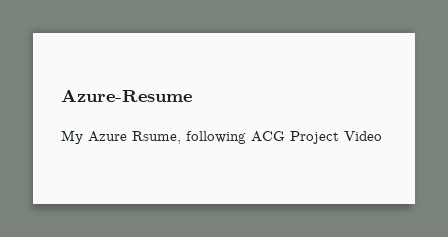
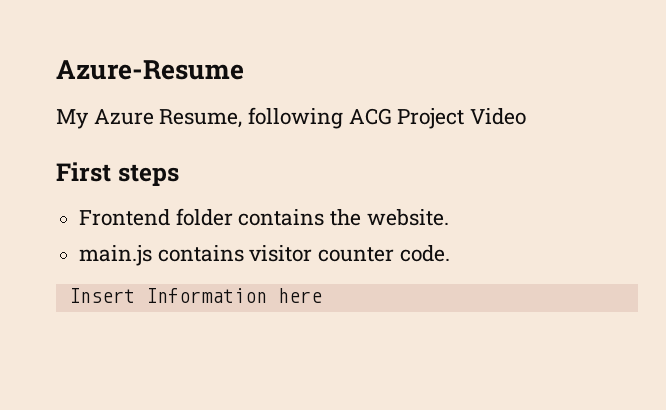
[132,131,181,144] Rsume, -> [159,109,243,128] Resume,
(382, 136) none -> [56,162,179,186] [79,208,449,226] [79,245,450,266] [68,288,322,303] // First steps // Frontend folder contains the website. // main.js contains visitor counter code. // Insert Information here

